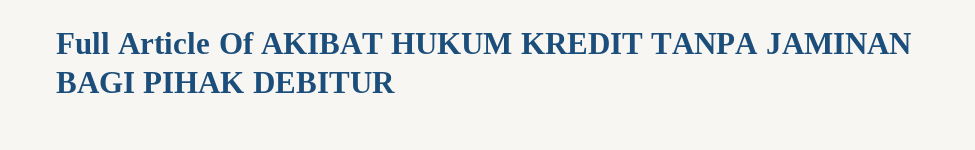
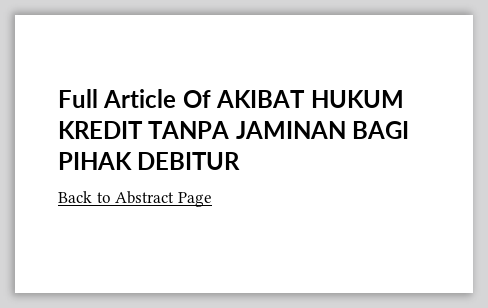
(395, 82) none -> [58,191,212,207] // Back to Abstract Page

